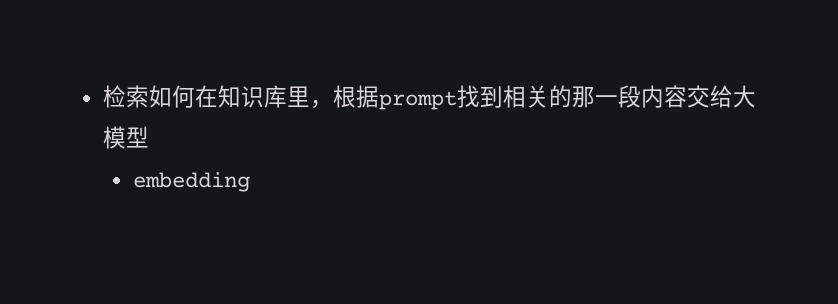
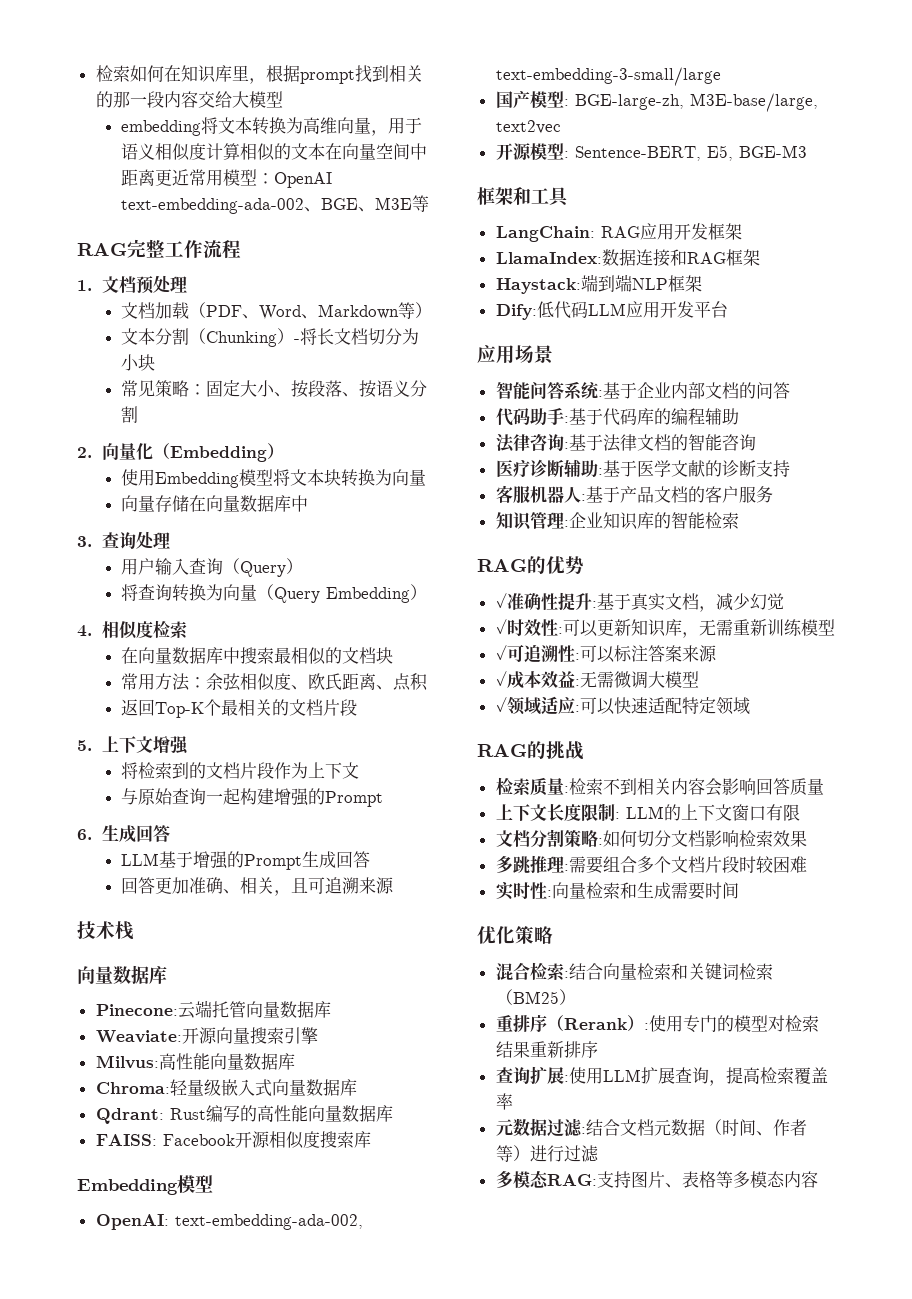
(251, 182) none -> [200,117,422,136] [120,143,427,161] [120,169,332,188] [120,195,429,214] [77,239,241,259] [77,275,188,294] [120,302,432,320] [120,328,419,347] [120,354,155,371] [120,380,427,398] [120,406,138,423] [77,443,285,462] [120,469,426,488] [120,495,308,512] [77,531,171,549] [120,558,303,577] [120,584,427,603] [77,620,188,639] [120,647,393,665] [120,673,428,691] [120,699,357,718] [77,736,190,755] [120,762,359,779] [120,788,383,807] [77,825,171,843] [120,851,370,870] [120,877,394,896] [77,921,134,940] [77,965,167,984] [95,1000,331,1019] [95,1027,318,1044] [95,1053,295,1070] [95,1079,357,1097] [95,1105,393,1124] [95,1131,371,1149] [77,1175,213,1195] [95,1214,363,1230] [495,67,721,86] [495,91,818,112] [495,120,561,134] [495,143,807,161] [477,187,570,207] [495,223,742,242] [495,249,760,267] [495,274,702,294] [495,301,728,320] [477,345,553,364] [495,381,790,400] [495,408,739,426] [495,434,756,453] [495,459,790,478] [495,485,773,503] [495,512,739,531] [477,556,584,574] [495,592,784,612] [495,619,835,638] [495,644,717,663] [495,671,699,689] [495,696,750,715] [477,741,584,760] [495,777,824,796] [495,803,800,822] [495,829,807,848] [495,855,807,874] [495,882,739,900] [477,926,553,944] [495,962,773,981] [495,989,576,1005] [495,1014,819,1033] [495,1041,598,1058] [495,1066,828,1086] [495,1093,513,1110] [495,1118,807,1137] [495,1145,599,1162] [495,1170,818,1188] 将文本转换为高维向量，用于语义相似度计算相似的文本在向量空间中距离更近常用模型：OpenAI text-embedding-ada-002、BGE、M3E等 // RAG完整工作流程 // 1.文档预处理 // 文档加载（PDF、Word、Markdown等） // 文本分割（Chunking）-将长文档切分为小块 // 常见策略：固定大小、按段落、按语义分割 // 2.向量化（Embedding） // 使用Embedding模型将文本块转换为向量 // 向量存储在向量数据库中 // 3.查询处理 // 用户输入查询（Query） // 将查询转换为向量（Query Embedding） // 4.相似度检索 // 在向量数据库中搜索最相似的文档块 // 常用方法：余弦相似度、欧氏距离、点积 // 返回Top-K个最相关的文档片段 // 5.上下文增强 // 将检索到的文档片段作为上下文 // 与原始查询一起构建增强的Prompt // 6.生成回答 // LLM基于增强的Prompt生成回答 // 回答更加准确、相关，且可追溯来源 // 技术栈 // 向量数据库 // Pinecone:云端托管向量数据库 // Weaviate:开源向量搜索引擎 // Milvus:高性能向量数据库 // Chroma:轻量级嵌入式向量数据库 // Qdrant: Rust编写的高性能向量数据库 // FAISS: Facebook开源相似度搜索库 // Embedding模型 // OpenAI: text-embedding-ada-002, text-embedding-3-small/large // 国产模型: BGE-large-zh, M3E-base/large, text2vec // 开源模型: Sentence-BERT, E5, BGE-M3 // 框架和工具 // LangChain: RAG应用开发框架 // LlamaIndex:数据连接和RAG框架 // Haystack:端到端NLP框架 // Dify:低代码LLM应用开发平台 // 应用场景 // 智能问答系统:基于企业内部文档的问答 // 代码助手:基于代码库的编程辅助 // 法律咨询:基于法律文档的智能咨询 // 医疗诊断辅助:基于医学文献的诊断支持 // 客服机器人:基于产品文档的客户服务 // 知识管理:企业知识库的智能检索 // RAG的优势 // ✓准确性提升:基于真实文档，减少幻觉 // ✓时效性:可以更新知识库，无需重新训练模型 // ✓可追溯性:可以标注答案来源 // ✓成本效益:无需微调大模型 // ✓领域适应:可以快速适配特定领域 // RAG的挑战 // 检索质量:检索不到相关内容会影响回答质量 // 上下文长度限制: LLM的上下文窗口有限 // 文档分割策略:如何切分文档影响检索效果 // 多跳推理:需要组合多个文档片段时较困难 // 实时性:向量检索和生成需要时间 // 优化策略 // 混合检索:结合向量检索和关键词检索（BM25） // 重排序（Rerank）:使用专门的模型对检索结果重新排序 // 查询扩展:使用LLM扩展查询，提高检索覆盖率 // 元数据过滤:结合文档元数据（时间、作者等）进行过滤 // 多模态RAG:支持图片、表格等多模态内容

